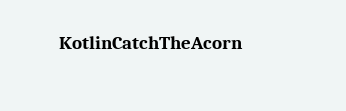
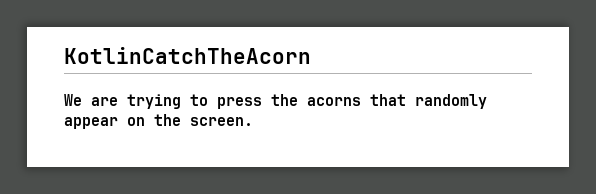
(243, 42) none -> [64,94,487,109] [64,114,253,129] // We are trying to press the acorns that randomly appear on the screen.

